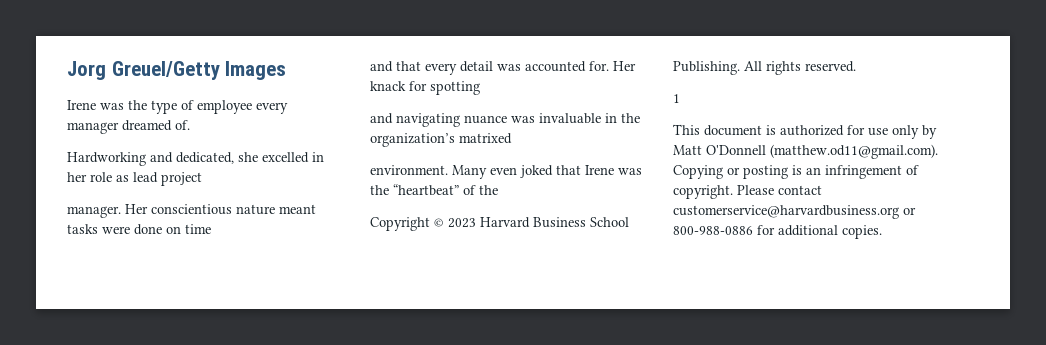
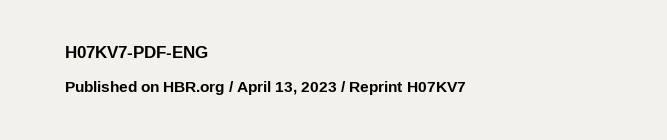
[67,61,287,80] [67,100,288,114] [67,120,190,134] [67,152,324,166] [67,172,202,186] [67,204,316,218] [67,224,211,235] [370,61,636,75] [370,81,480,95] [370,113,640,127] [370,133,512,147] [370,165,642,179] [370,184,498,196] [370,217,629,231] [673,61,856,75] [673,94,680,103] [673,124,937,139] [673,144,938,159] [673,165,919,179] [673,185,822,199] [673,205,916,219] [673,225,882,239] Jorg Greuel/Getty Images // Irene was the type of employee every manager dreamed of. // Hardworking and dedicated, she excelled in her role as lead project // manager. Her conscientious nature meant tasks were done on time // and that every detail was accounted for. Her knack for spotting // and navigating nuance was invaluable in the organization’s matrixed // environment. Many even joked that Irene was the “heartbeat” of the // Copyright © 2023 Harvard Business School Publishing. All rights reserved. // 1 // This document is authorized for use only by Matt O'Donnell (matthew.od11@gmail.com). Copying or posting is an infringement of copyright. Please contact customerservice@harvardbusiness.org or 800-988-0886 for additional copies. -> [65,46,208,58] [65,81,466,95] H07KV7-PDF-ENG // Published on HBR.org / April 13, 2023 / Reprint H07KV7

